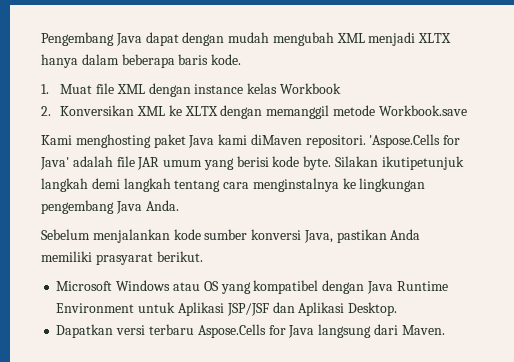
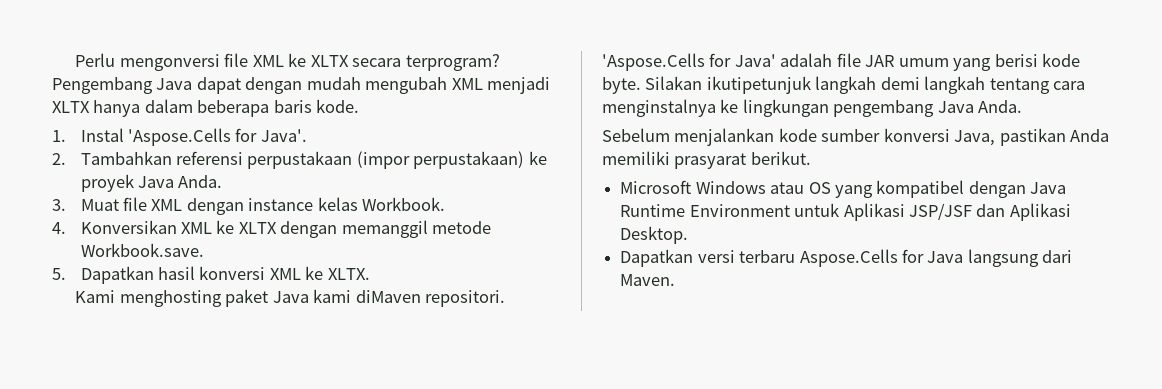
(41, 39) none -> [75,53,500,71] Perlu mengonversi file XML ke XLTX secara terprogram?
(49, 89) none -> [80,128,307,146] [52,151,547,169] [80,174,223,192] [52,199,66,211] Instal 'Aspose.Cells for Java'. // 2. Tambahkan referensi perpustakaan (impor perpustakaan) ke proyek Java Anda. // 3.
[280,83,342,94] [41,106,51,116] Workbook // 2. -> [362,197,446,211] [52,222,66,234] Workbook. // 4.
[378,105,467,116] Workbook.save -> [80,243,204,257] [52,266,370,284] Workbook.save. // 5. Dapatkan hasil konversi XML ke XLTX.

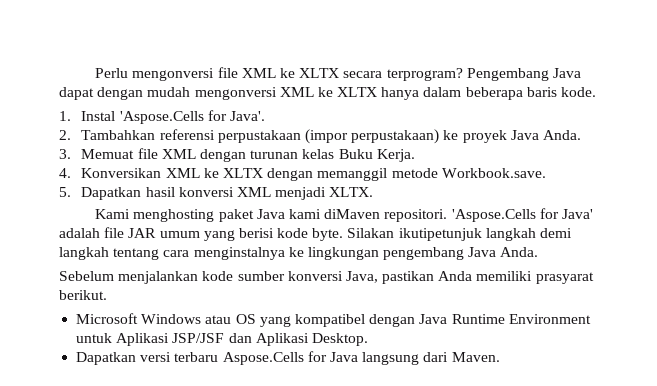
[365,77,551,94] mengubah XML menjadi -> [194,87,333,100] mengonversi XML ke
[80,199,119,211] Muat -> [81,149,135,159] Memuat
[248,197,446,211] instance kelas Workbook. -> [250,149,415,162] turunan kelas Buku Kerja.
[305,266,324,280] ke -> [275,187,327,200] menjadi

